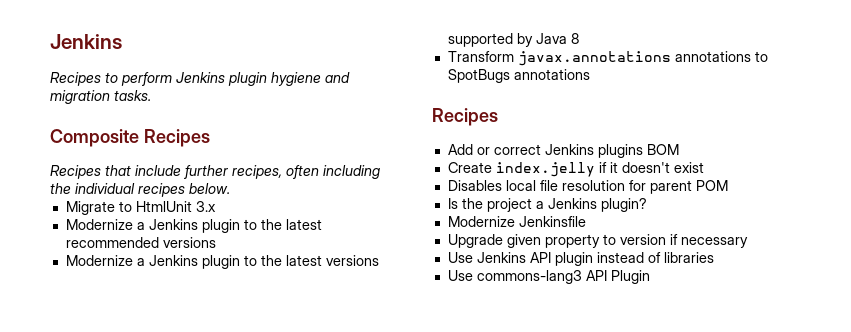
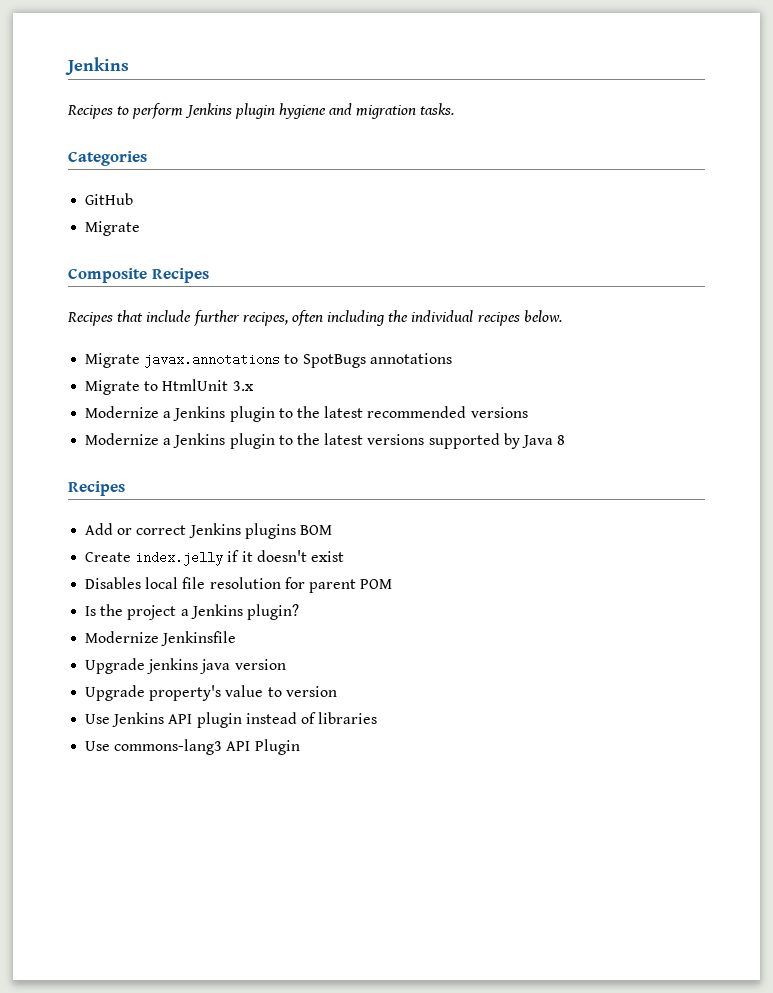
(151, 95) none -> [68,151,147,166] [85,193,134,205] [85,221,141,236] // Categories // GitHub // Migrate
(230, 188) none -> [85,353,452,368] // Migrate javax.annotations to SpotBugs annotations
[447,51,768,66] [447,69,590,83] // Transform javax.annotations annotations to SpotBugs annotations -> (566, 440) none
[506,234,600,248] given property -> [147,658,286,674] [85,685,264,701] jenkins java version // Upgrade property's value
[669,234,748,248] if necessary -> (337, 691) none

